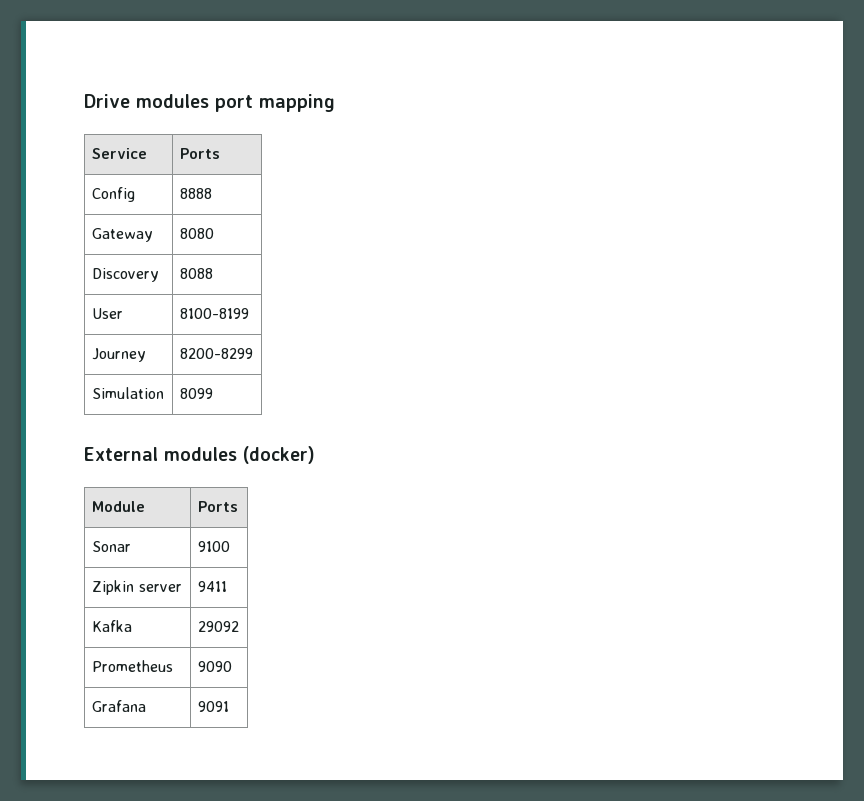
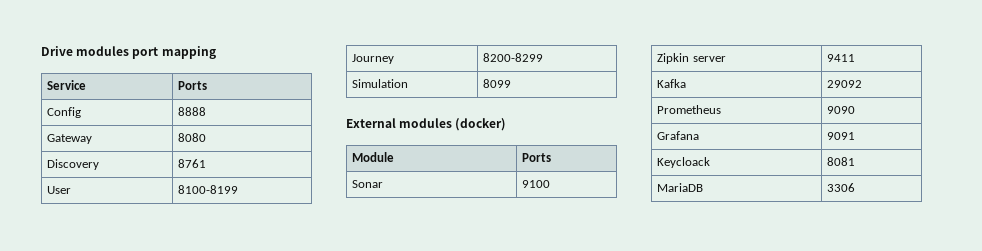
[179,268,213,279] 8088 -> [178,159,207,168] 8761
(229, 706) none -> [657,157,711,168] [827,157,856,166] [657,183,704,192] [827,183,856,192] // Keycloack | 8081 // MariaDB | 3306

